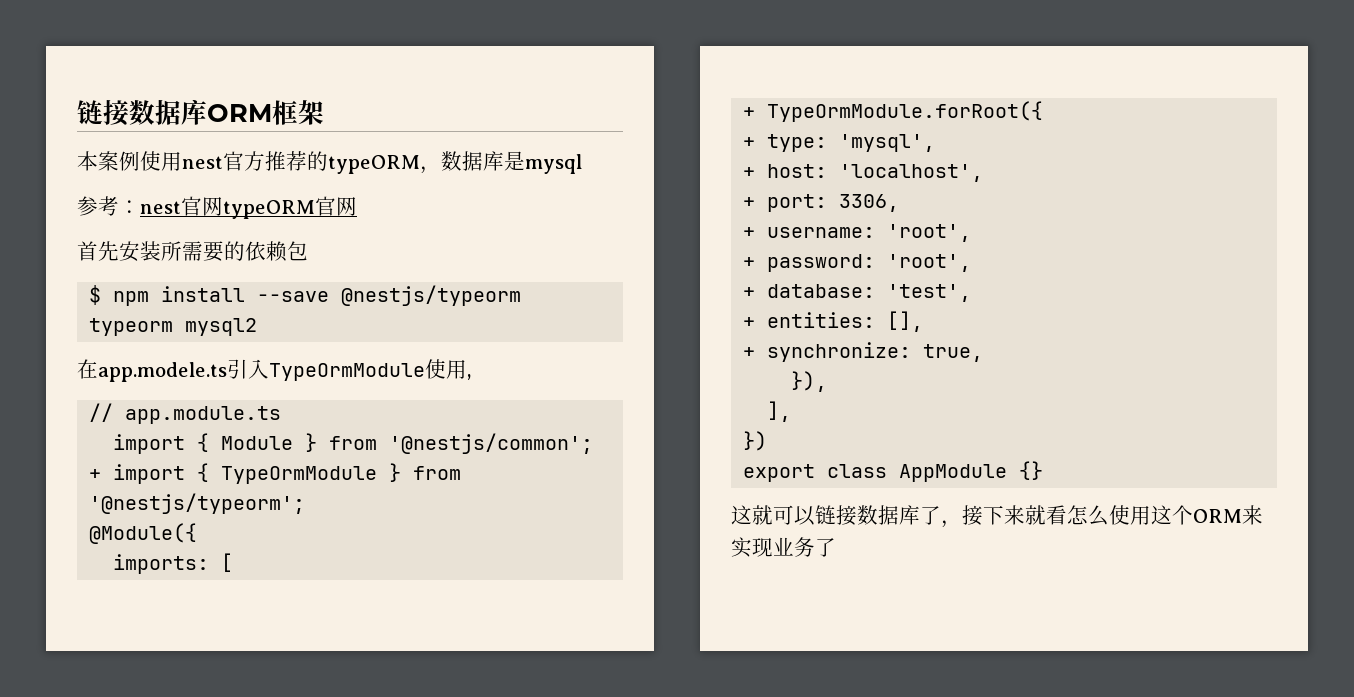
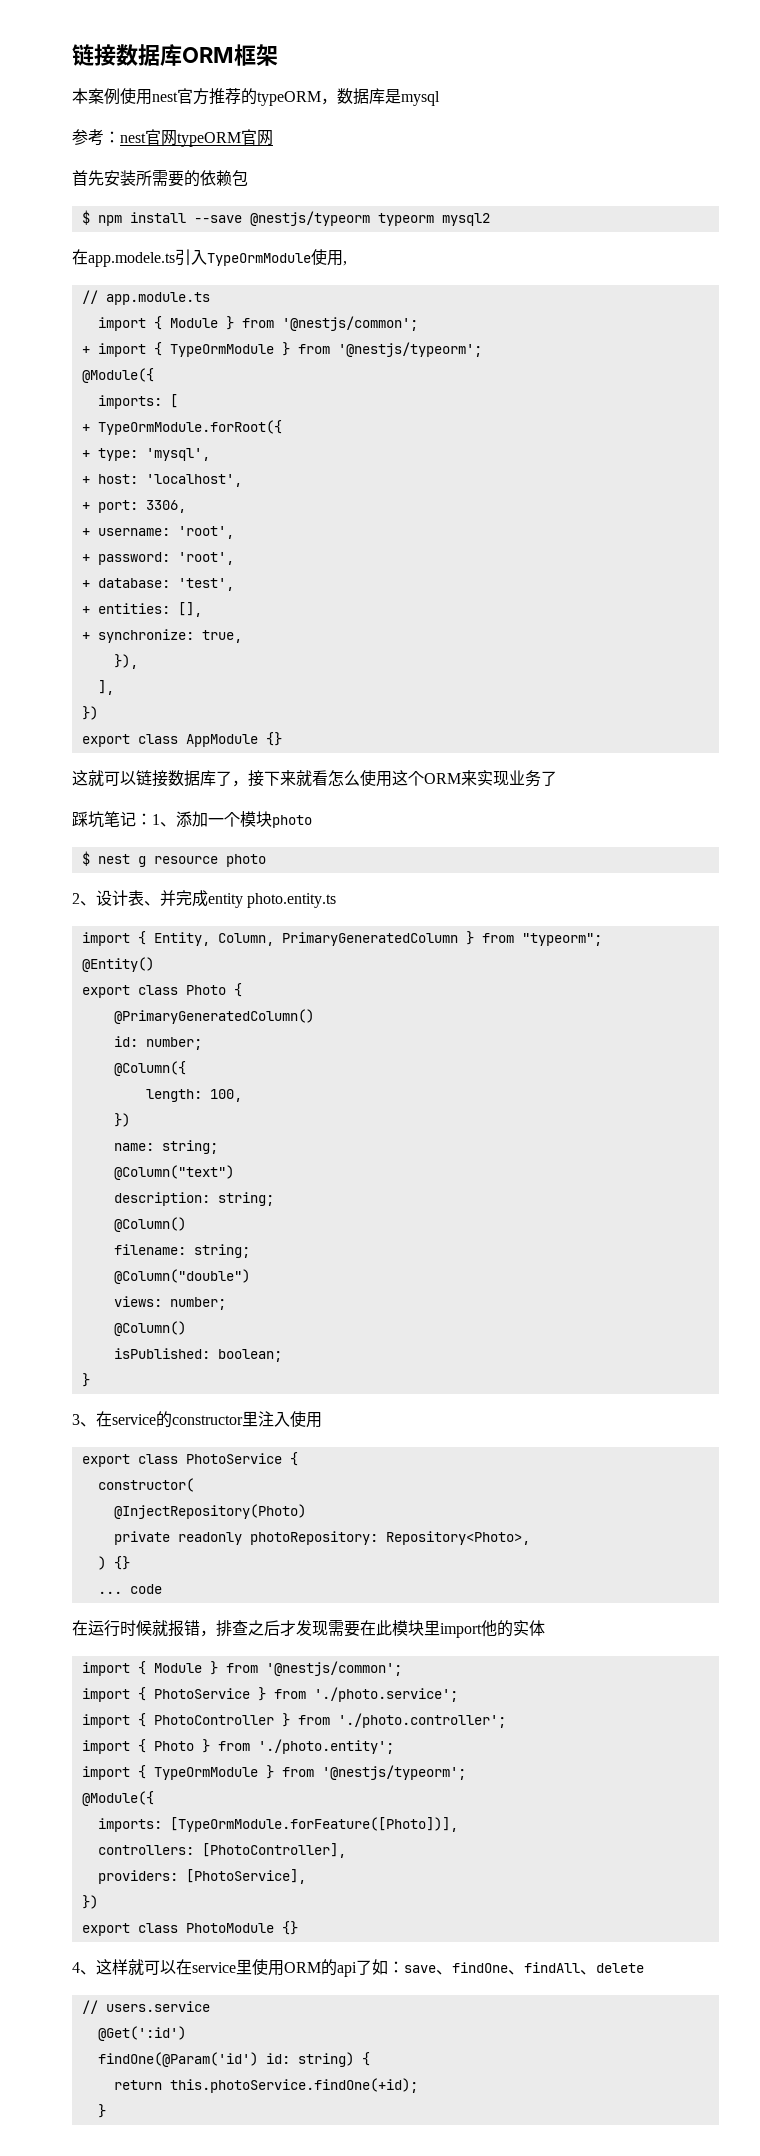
(836, 547) none -> [72,811,312,828] [81,851,266,867] [72,890,337,908] [81,931,602,946] [81,957,154,972] [81,983,242,998] [113,1009,314,1024] [113,1036,202,1050] [113,1061,186,1076] [145,1089,242,1102] [113,1113,130,1127] [113,1140,218,1154] [113,1165,234,1180] [113,1192,274,1206] [113,1217,186,1232] [113,1244,250,1258] [113,1269,250,1284] [113,1296,226,1310] [113,1321,186,1336] [113,1348,282,1362] [81,1373,90,1387] [72,1411,322,1428] [81,1452,298,1467] [97,1478,194,1492] [113,1504,306,1519] [113,1531,530,1545] [97,1556,130,1570] [97,1584,162,1594] [72,1620,545,1638] [81,1661,402,1676] [81,1687,458,1702] [81,1713,506,1728] [81,1739,394,1754] [81,1765,466,1780] [81,1791,154,1806] [97,1817,458,1832] [97,1843,346,1858] [97,1869,306,1884] [81,1895,98,1909] [81,1921,298,1936] [72,1959,644,1977] [81,2000,210,2014] [97,2026,186,2041] [97,2052,370,2067] [113,2078,418,2093] [97,2104,106,2118] // 踩坑笔记：1、添加一个模块photo // $ nest g resource photo // 2、设计表、并完成entity photo.entity.ts // import { Entity, Column, PrimaryGeneratedColumn } from "typeorm"; // @Entity() // export class Photo { // @PrimaryGeneratedColumn() // id: number; // @Column({ // length: 100, // }) // name: string; // @Column("text") // description: string; // @Column() // filename: string; // @Column("double") // views: number; // @Column() // isPublished: boolean; // } // 3、在service的constructor里注入使用 // export class PhotoService { // constructor( // @InjectRepository(Photo) // private readonly photoRepository: Repository<Photo>, // ) {} // ... code // 在运行时候就报错，排查之后才发现需要在此模块里import他的实体 // import { Module } from '@nestjs/common'; // import { PhotoService } from './photo.service'; // import { PhotoController } from './photo.controller'; // import { Photo } from './photo.entity'; // import { TypeOrmModule } from '@nestjs/typeorm'; // @Module({ // imports: [TypeOrmModule.forFeature([Photo])], // controllers: [PhotoController], // providers: [PhotoService], // }) // export class PhotoModule {} // 4、这样就可以在service里使用ORM的api了如：save、findOne、findAll、delete // // users.service // @Get(':id') // findOne(@Param('id') id: string) { // return this.photoService.findOne(+id); // }

